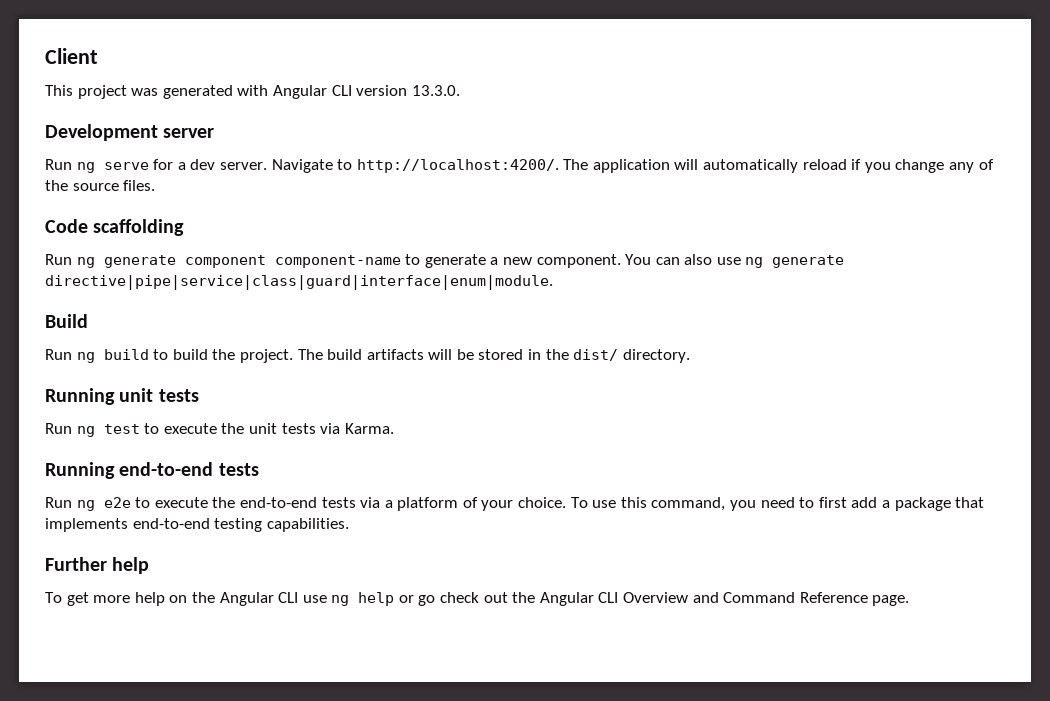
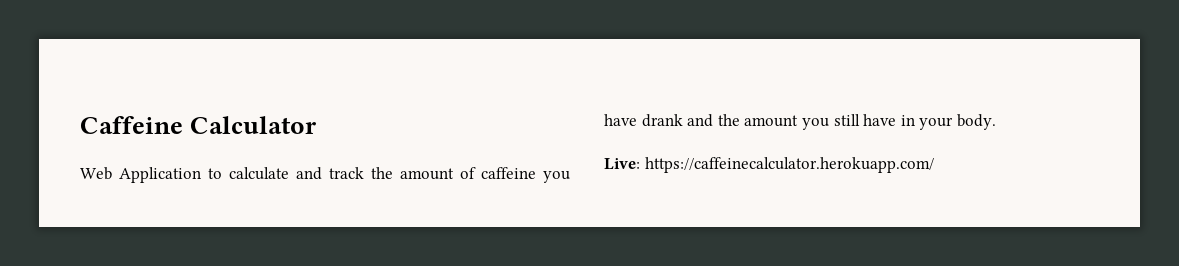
[45,48,98,64] [45,85,460,99] [45,124,215,141] [45,159,994,173] [45,180,156,191] [45,219,185,236] [45,254,845,268] [45,275,553,290] [45,314,88,328] [45,349,690,363] [45,388,199,405] [45,423,394,437] [45,462,259,479] [45,497,985,511] [45,518,349,532] [45,557,150,574] [45,592,910,606] Client // This project was generated with Angular CLI version 13.3.0. // Development server // Run ng serve for a dev server. Navigate to http://localhost:4200/. The application will automatically reload if you change any of the source files. // Code scaffolding // Run ng generate component component-name to generate a new component. You can also use ng generate directive|pipe|service|class|guard|interface|enum|module. // Build // Run ng build to build the project. The build artifacts will be stored in the dist/ directory. // Running unit tests // Run ng test to execute the unit tests via Karma. // Running end-to-end tests // Run ng e2e to execute the end-to-end tests via a platform of your choice. To use this command, you need to first add a package that implements end-to-end testing capabilities. // Further help // To get more help on the Angular CLI use ng help or go check out the Angular CLI Overview and Command Reference page. -> [80,116,318,134] [80,167,570,183] [604,114,996,130] [604,157,934,173] Caffeine Calculator // Web Application to calculate and track the amount of caffeine you have drank and the amount you still have in your body. // Live: https://caffeinecalculator.herokuapp.com/

